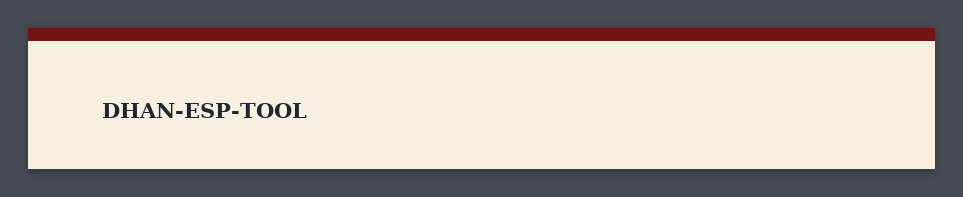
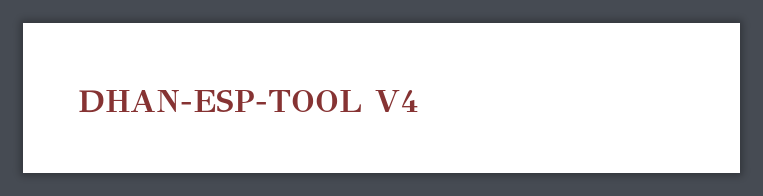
(307, 110) none -> [375,90,419,112] V4

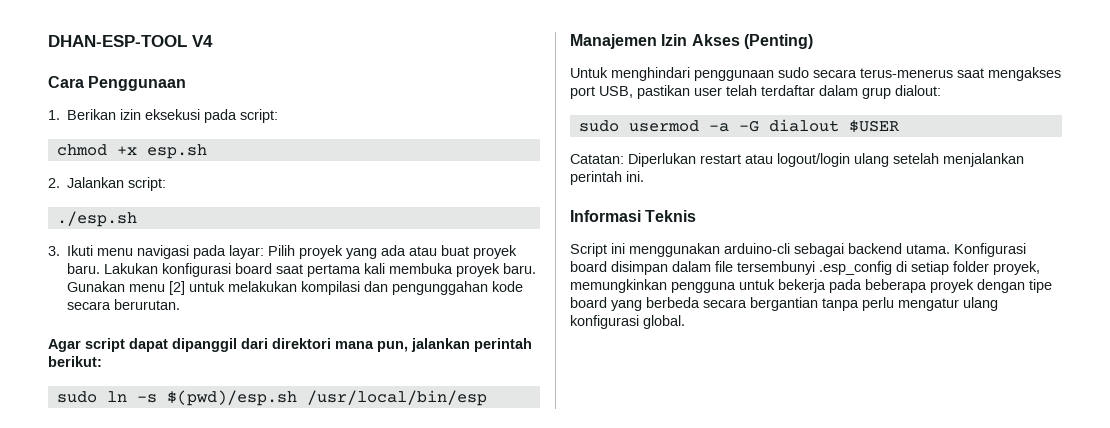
(419, 101) none -> [48,76,187,91] [48,109,279,123] [56,144,207,159] [48,177,167,191] [56,211,137,227] [48,245,518,259] [67,263,537,277] [67,281,524,295] [67,299,181,310] [48,338,532,352] [48,356,102,367] [56,390,487,406] [570,34,813,49] [570,67,1061,81] [570,85,941,99] [578,119,899,133] [570,153,1024,167] [570,171,644,185] [570,210,697,222] [570,243,1026,257] [570,261,1040,275] [570,279,1052,293] [570,297,998,311] [570,315,685,329] // Cara Penggunaan // 1. Berikan izin eksekusi pada script: // chmod +x esp.sh // 2. Jalankan script: // ./esp.sh // 3. Ikuti menu navigasi pada layar: Pilih proyek yang ada atau buat proyek baru. Lakukan konfigurasi board saat pertama kali membuka proyek baru. Gunakan menu [2] untuk melakukan kompilasi dan pengunggahan kode secara berurutan. // Agar script dapat dipanggil dari direktori mana pun, jalankan perintah berikut: // sudo ln -s $(pwd)/esp.sh /usr/local/bin/esp // Manajemen Izin Akses (Penting) // Untuk menghindari penggunaan sudo secara terus-menerus saat mengakses port USB, pastikan user telah terdaftar dalam grup dialout: // sudo usermod -a -G dialout $USER // Catatan: Diperlukan restart atau logout/login ulang setelah menjalankan perintah ini. // Informasi Teknis // Script ini menggunakan arduino-cli sebagai backend utama. Konfigurasi board disimpan dalam file tersembunyi .esp_config di setiap folder proyek, memungkinkan pengguna untuk bekerja pada beberapa proyek dengan tipe board yang berbeda secara bergantian tanpa perlu mengatur ulang konfigurasi global.

